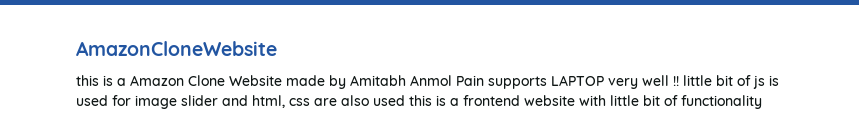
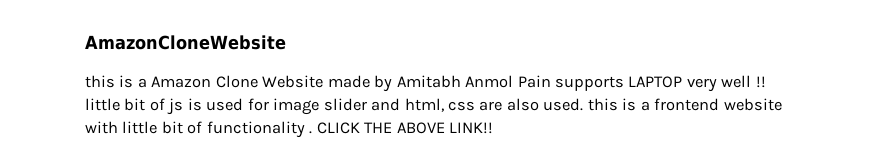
[373,95,405,106] used -> [543,98,584,111] used.
(762, 102) none -> [309,122,494,134] . CLICK THE ABOVE LINK!!

